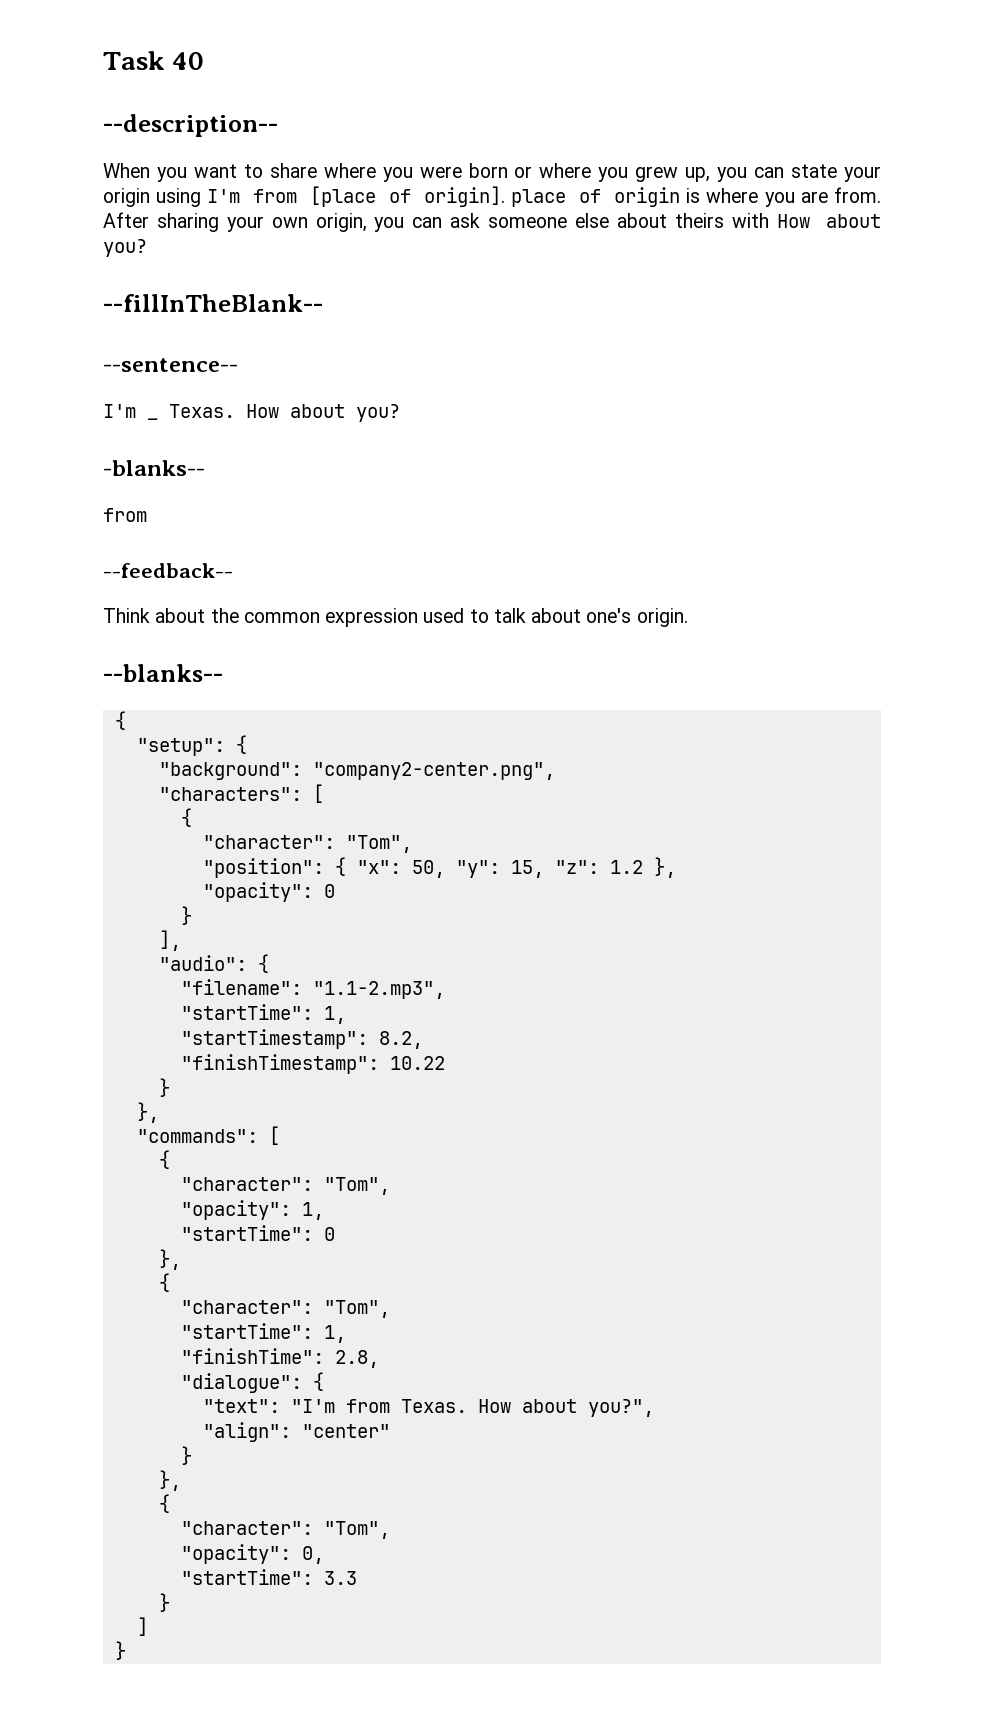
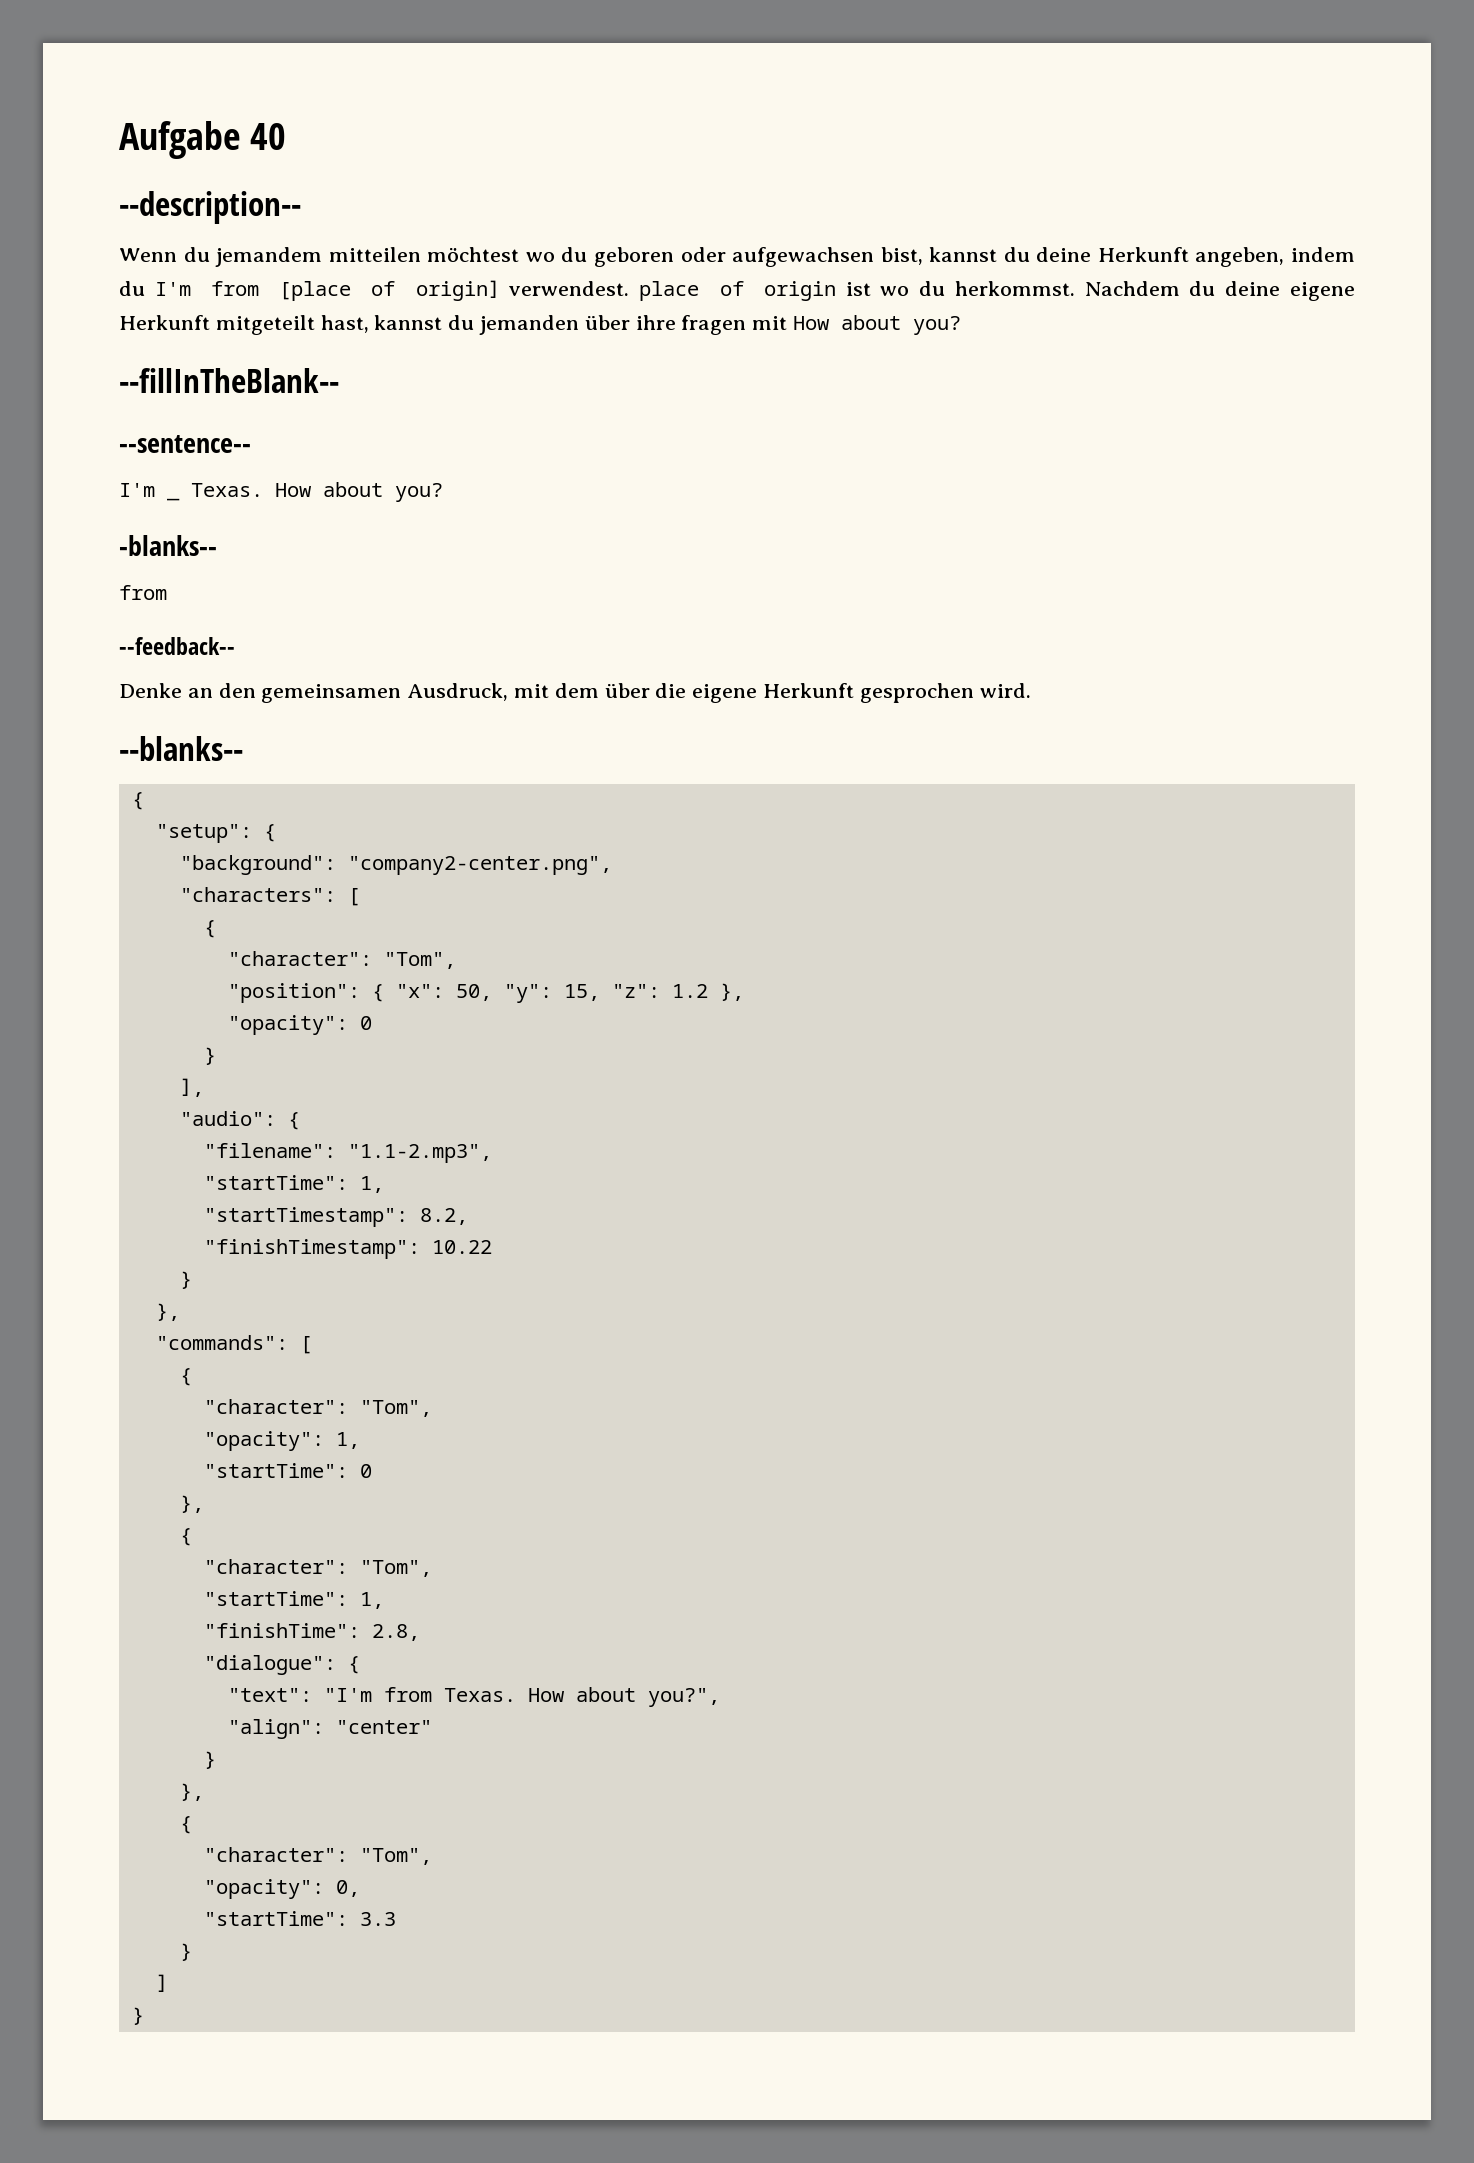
[103,51,165,70] Task -> [119,121,240,159] Aufgabe
[103,163,882,182] [103,188,202,207] When you want to share where you were born or where you grew up, you can state your origin using -> [119,247,1355,267] [119,281,145,296] Wenn du jemandem mitteilen möchtest wo du geboren oder aufgewachsen bist, kannst du deine Herkunft angeben, indem du
[424,186,506,207] origin]. -> [415,280,630,301] origin] verwendest.
[686,187,881,207] [103,212,769,232] is where you are from. After sharing your own origin, you can ask someone else about theirs with -> [845,281,1355,301] [119,315,788,335] ist wo du herkommst. Nachdem du deine eigene Herkunft mitgeteilt hast, kannst du jemanden über ihre fragen mit
[103,608,688,627] Think about the common expression used to talk about one's origin. -> [119,683,1031,703] Denke an den gemeinsamen Ausdruck, mit dem über die eigene Herkunft gesprochen wird.

